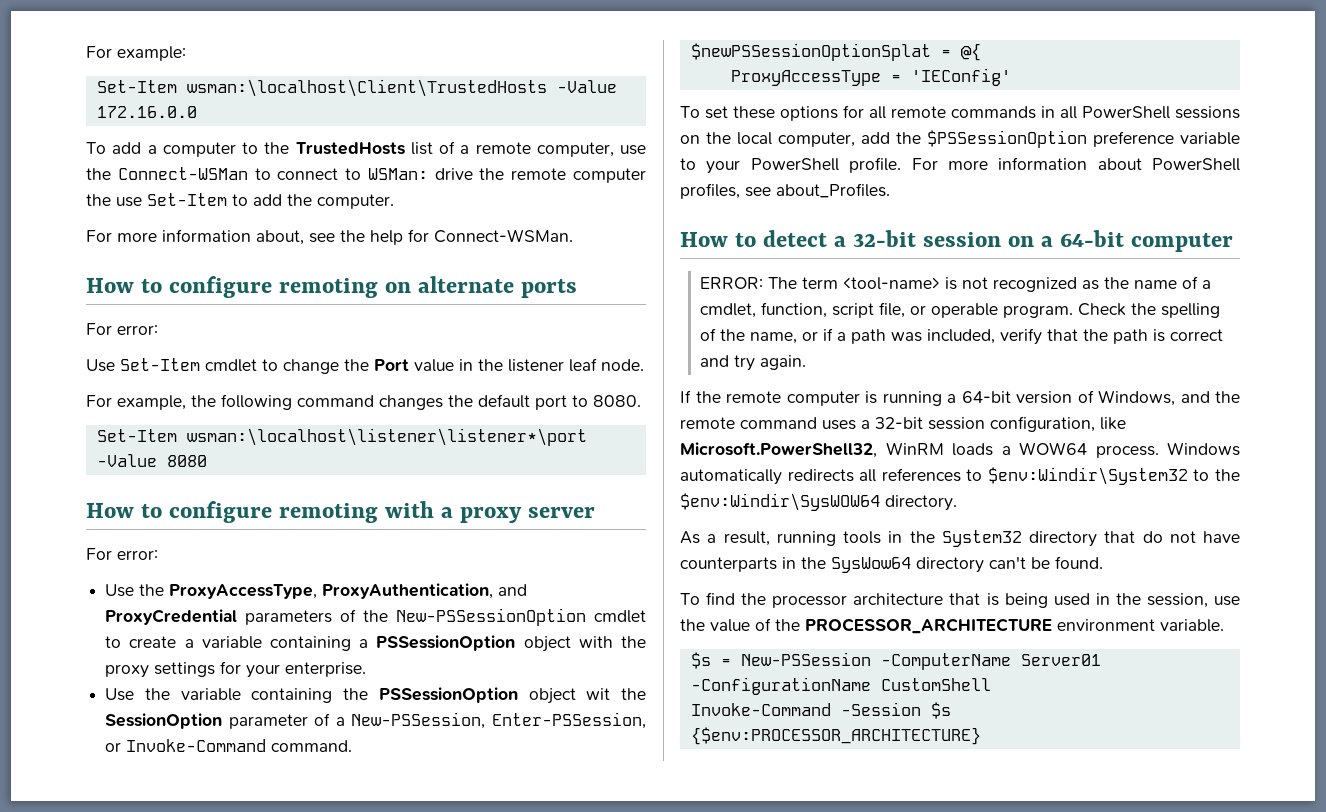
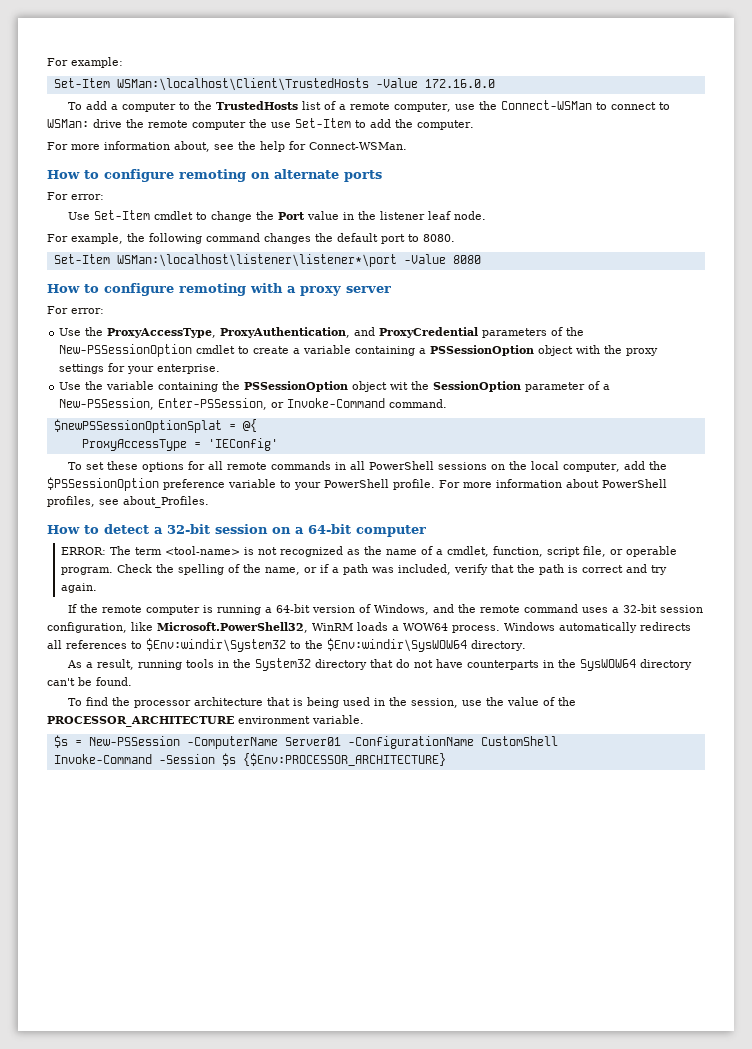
[186,79,547,97] wsman:\localhost\Client\TrustedHosts -> [116,78,369,91] WSMan:\localhost\Client\TrustedHosts
[186,428,587,446] wsman:\localhost\listener\listener*\port -> [116,254,397,267] WSMan:\localhost\listener\listener*\port
[987,467,1240,485] [680,493,880,511] $env:Windir\System32 to the $env:Windir\SysWOW64 -> [146,638,467,652] $Env:windir\System32 to the $Env:windir\SysWOW64
[831,557,911,573] SysWow64 -> [580,659,637,671] SysWOW64
[690,727,981,745] {$env:PROCESSOR_ARCHITECTURE} -> [242,753,446,766] {$Env:PROCESSOR_ARCHITECTURE}

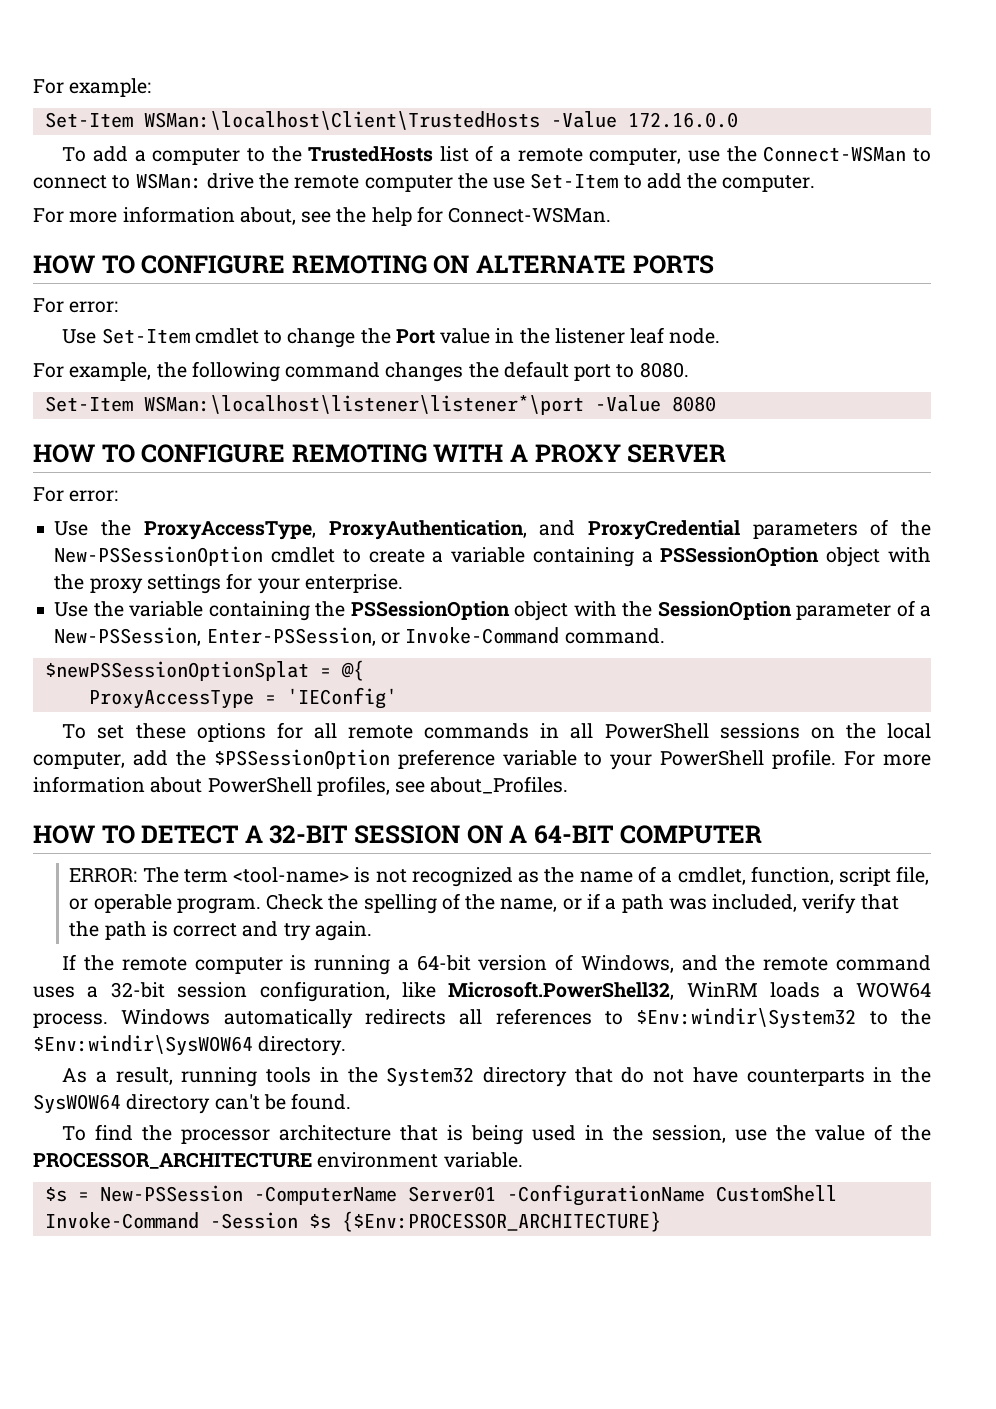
[47,169,382,182] How to configure remoting on alternate ports -> [33,255,714,274] HOW TO CONFIGURE REMOTING ON ALTERNATE PORTS
[47,283,391,296] How to configure remoting with a proxy server -> [33,444,727,463] HOW TO CONFIGURE REMOTING WITH A PROXY SERVER
[390,382,409,390] wit -> [573,601,617,617] with
[47,524,426,537] How to detect a 32-bit session on a 64-bit computer -> [33,825,762,844] HOW TO DETECT A 32-BIT SESSION ON A 64-BIT COMPUTER

